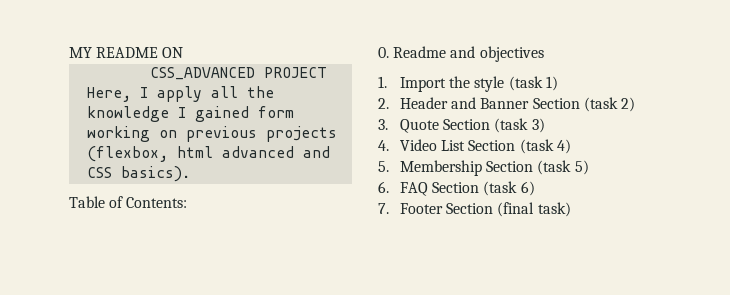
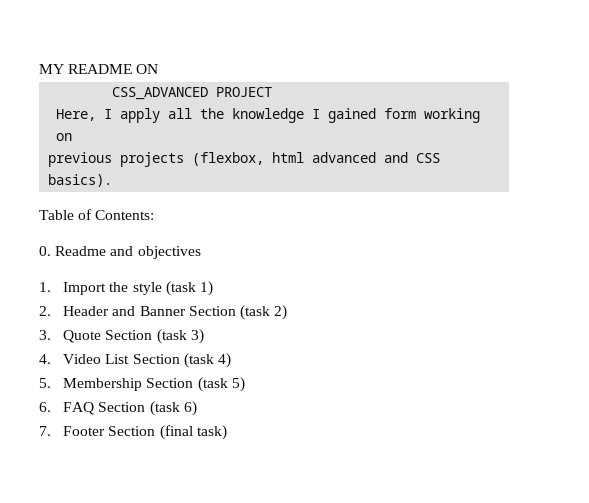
(178, 134) none -> (73, 137) //

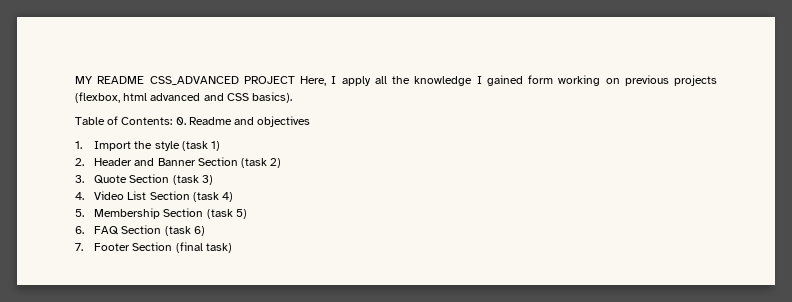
[136,64,159,74] ON // -> (145, 80) none
(273, 92) // -> (295, 80) none
(73, 137) // -> (620, 81) none
(155, 215) // -> (173, 121) none

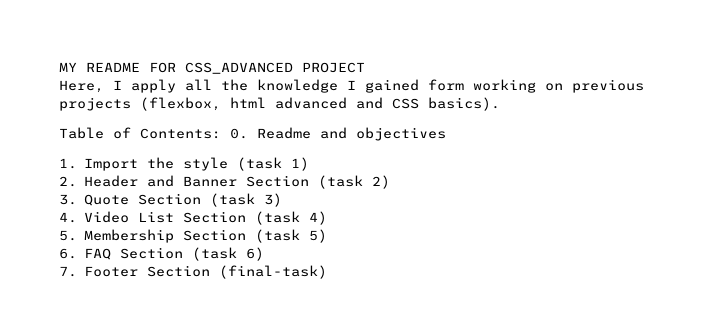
(145, 80) none -> [149,62,176,73] FOR
(295, 80) none -> (365, 67) //
[175,242,232,253] (final task) -> [218,265,327,279] (final-task)

